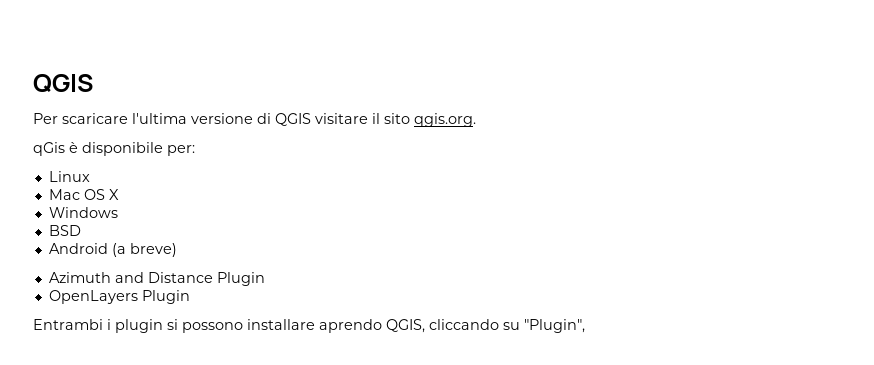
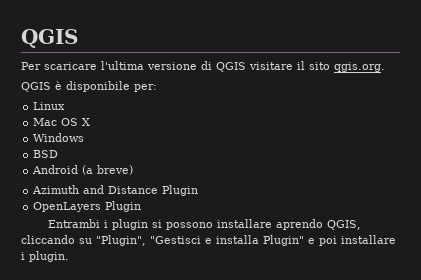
[33,142,65,156] qGis -> [21,82,51,92] QGIS
(585, 326) none -> [150,235,396,246] [21,251,69,262] "Gestisci e installa Plugin" e poi installare i plugin.

